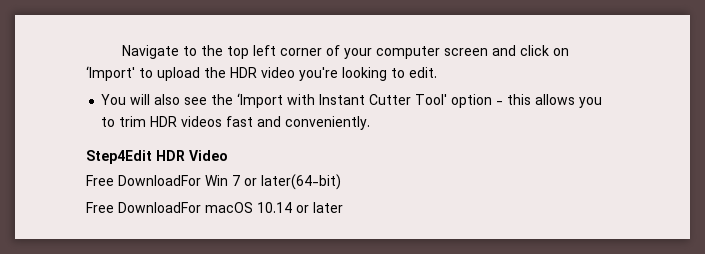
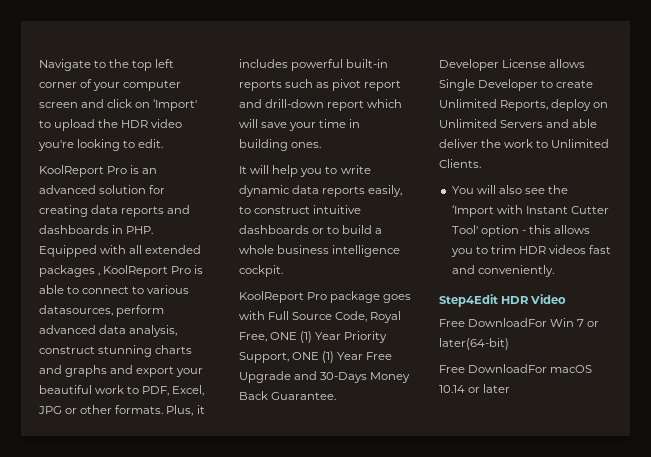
(437, 72) none -> [39,165,158,177] [39,185,166,194] [39,205,191,217] [39,225,154,234] [39,245,202,257] [39,265,204,277] [39,285,190,294] [39,305,165,317] [39,325,178,337] [39,345,193,357] [39,365,204,377] [39,385,205,396] [38,405,205,416] [239,59,389,71] [239,79,402,91] [239,99,403,111] [239,119,361,131] [239,139,322,151] [239,165,371,177] [239,185,403,197] [239,205,362,214] [239,225,383,234] [239,245,401,257] [239,265,283,277] [239,291,412,303] [239,311,402,323] [239,331,388,343] [239,351,393,363] [239,371,411,383] [239,391,337,400] [439,59,586,71] [439,79,594,91] [439,99,609,111] [439,119,598,128] [439,139,610,148] [439,159,481,168] // KoolReport Pro is an advanced solution for creating data reports and dashboards in PHP. Equipped with all extended packages , KoolReport Pro is able to connect to various datasources, perform advanced data analysis, construct stunning charts and graphs and export your beautiful work to PDF, Excel, JPG or other formats. Plus, it includes powerful built-in reports such as pivot report and drill-down report which will save your time in building ones. // It will help you to write dynamic data reports easily, to construct intuitive dashboards or to build a whole business intelligence cockpit. // KoolReport Pro package goes with Full Source Code, Royal Free, ONE (1) Year Priority Support, ONE (1) Year Free Upgrade and 30-Days Money Back Guarantee. // Developer License allows Single Developer to create Unlimited Reports, deploy on Unlimited Servers and able deliver the work to Unlimited Clients.

